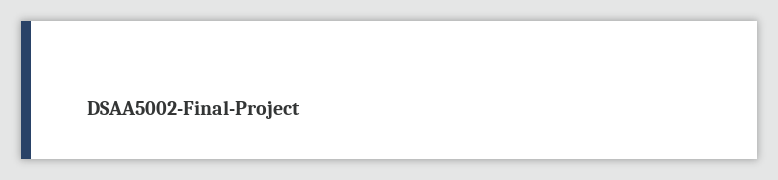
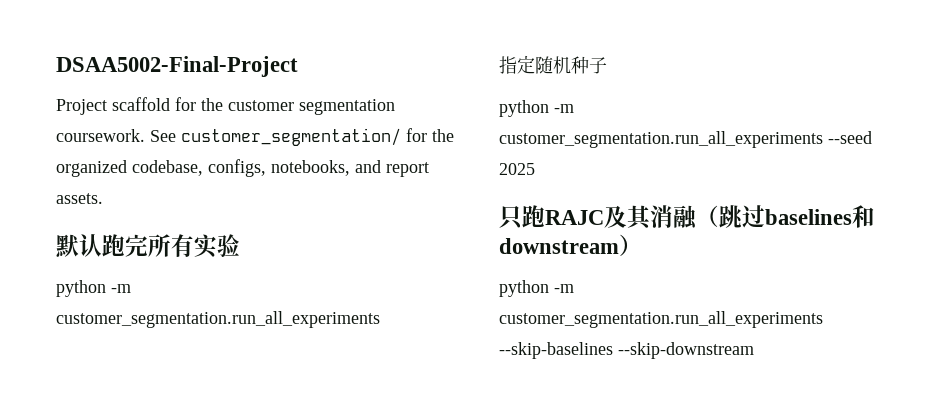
(300, 109) none -> [56,97,395,115] [56,128,454,146] [56,159,429,177] [56,193,103,204] [56,234,240,258] [56,280,131,297] [56,311,380,328] [499,55,607,74] [499,100,574,117] [499,131,872,148] [499,163,535,175] [499,205,875,230] [499,234,642,256] [499,280,574,297] [499,311,823,328] [499,342,754,359] // Project scaffold for the customer segmentation coursework. See customer_segmentation/ for the organized codebase, configs, notebooks, and report assets. // 默认跑完所有实验 // python -m customer_segmentation.run_all_experiments // 指定随机种子 // python -m customer_segmentation.run_all_experiments --seed 2025 // 只跑RAJC及其消融（跳过baselines和downstream） // python -m customer_segmentation.run_all_experiments --skip-baselines --skip-downstream

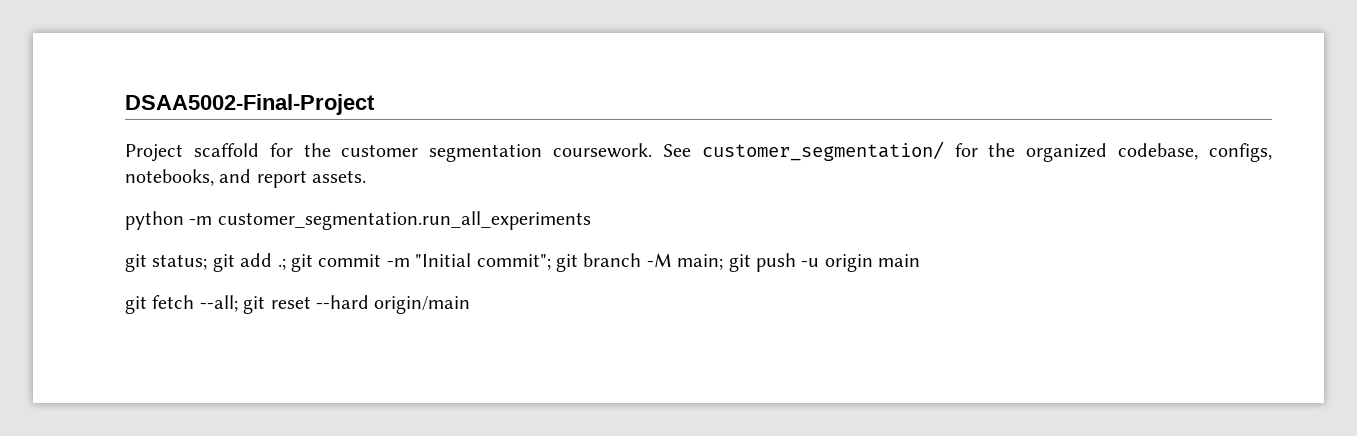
[56,234,240,258] // 默认跑完所有实验 -> (367, 176) none
[499,55,607,74] [499,100,574,117] [499,131,872,148] [499,163,535,175] [499,205,875,230] [499,234,642,256] [499,280,574,297] [499,311,823,328] [499,342,754,359] 指定随机种子 // python -m customer_segmentation.run_all_experiments --seed 2025 // 只跑RAJC及其消融（跳过baselines和downstream） // python -m customer_segmentation.run_all_experiments --skip-baselines --skip-downstream -> [125,253,921,272] [125,295,471,314] git status; git add .; git commit -m "Initial commit"; git branch -M main; git push -u origin main // git fetch --all; git reset --hard origin/main

